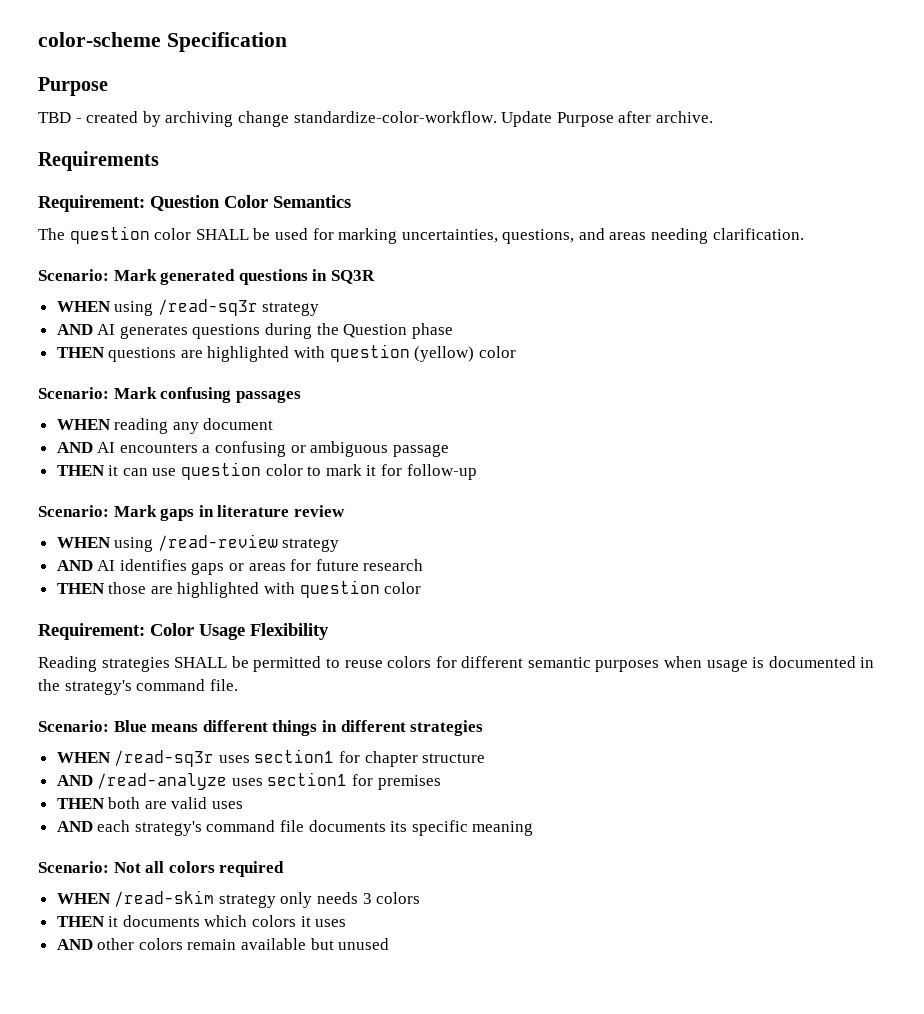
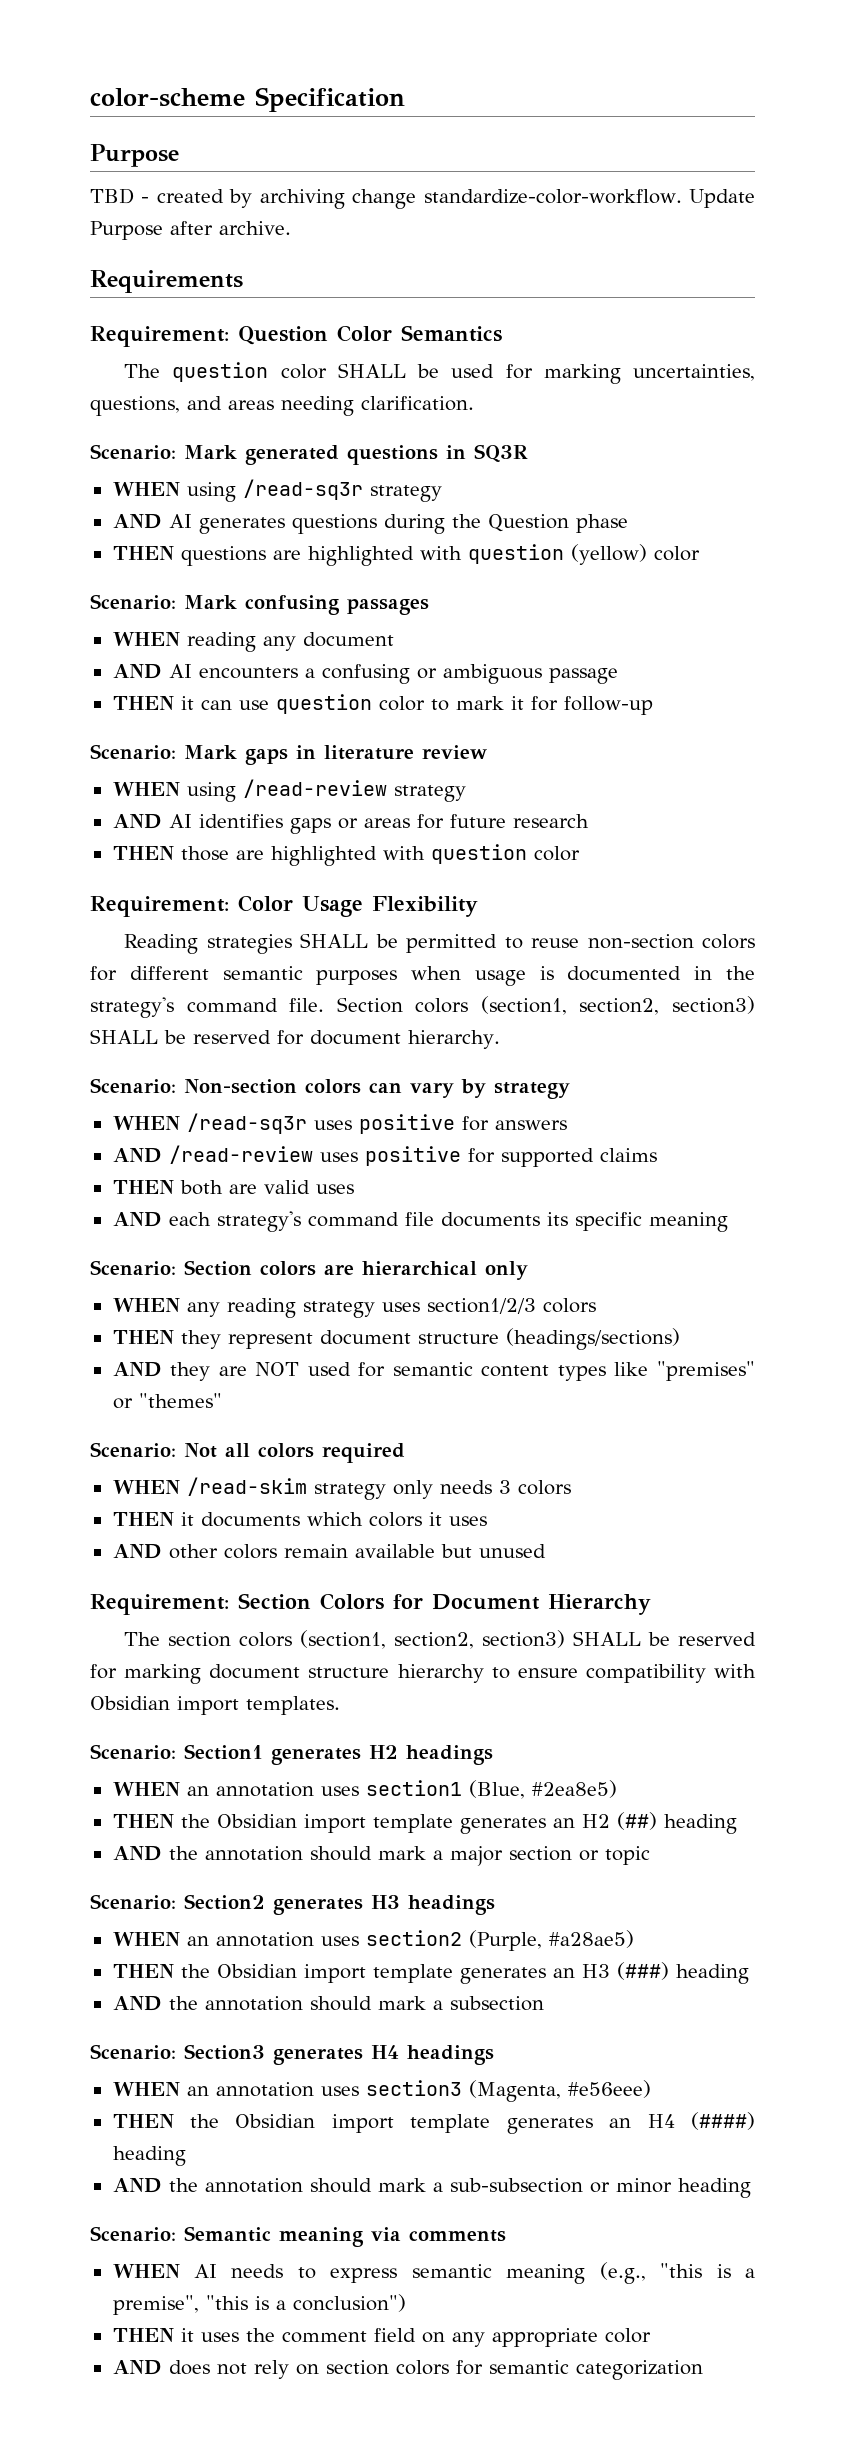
(383, 664) none -> [587,934,694,949] non-section
[38,720,484,736] [56,749,486,767] [56,772,441,790] // Scenario: Blue means different things in different strategies // WHEN /read-sq3r uses section1 for chapter structure // AND /read-analyze uses section1 for premises -> [336,996,755,1015] [90,1029,500,1049] [90,1078,570,1099] [112,1113,567,1134] [112,1145,657,1167] Section colors (section1, section2, section3) SHALL be reserved for document hierarchy. // Scenario: Non-section colors can vary by strategy // WHEN /read-sq3r uses positive for answers // AND /read-review uses positive for supported claims
(534, 828) none -> [90,1260,528,1280] [112,1298,596,1318] [112,1328,680,1350] [112,1361,755,1381] [112,1393,222,1409] // Scenario: Section colors are hierarchical only // WHEN any reading strategy uses section1/2/3 colors // THEN they represent document structure (headings/sections) // AND they are NOT used for semantic content types like "premises" or "themes"
(390, 944) none -> [90,1593,651,1615] [124,1630,756,1649] [90,1664,756,1684] [90,1696,340,1715] [90,1744,493,1765] [112,1780,617,1799] [112,1812,737,1834] [112,1846,650,1866] [90,1894,495,1915] [112,1930,634,1951] [112,1962,749,1984] [112,1996,544,2011] [90,2044,494,2065] [112,2080,651,2102] [112,2112,755,2134] [112,2146,186,2166] [112,2178,751,2198] [90,2226,506,2247] [112,2262,756,2284] [112,2294,406,2315] [112,2328,651,2347] [112,2360,703,2380] // Requirement: Section Colors for Document Hierarchy // The section colors (section1, section2, section3) SHALL be reserved for marking document structure hierarchy to ensure compatibility with Obsidian import templates. // Scenario: Section1 generates H2 headings // WHEN an annotation uses section1 (Blue, #2ea8e5) // THEN the Obsidian import template generates an H2 (##) heading // AND the annotation should mark a major section or topic // Scenario: Section2 generates H3 headings // WHEN an annotation uses section2 (Purple, #a28ae5) // THEN the Obsidian import template generates an H3 (###) heading // AND the annotation should mark a subsection // Scenario: Section3 generates H4 headings // WHEN an annotation uses section3 (Magenta, #e56eee) // THEN the Obsidian import template generates an H4 (####) heading // AND the annotation should mark a sub-subsection or minor heading // Scenario: Semantic meaning via comments // WHEN AI needs to express semantic meaning (e.g., "this is a premise", "this is a conclusion") // THEN it uses the comment field on any appropriate color // AND does not rely on section colors for semantic categorization

